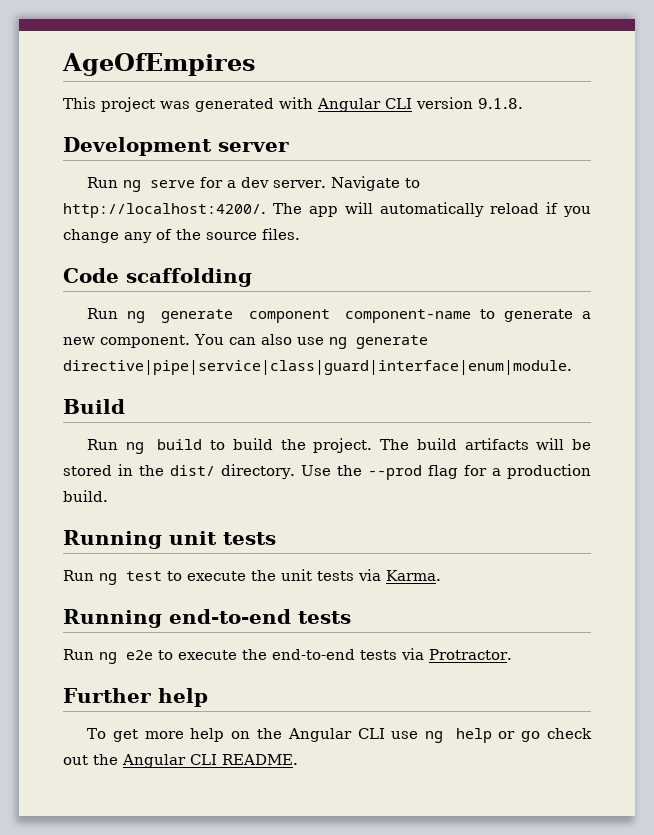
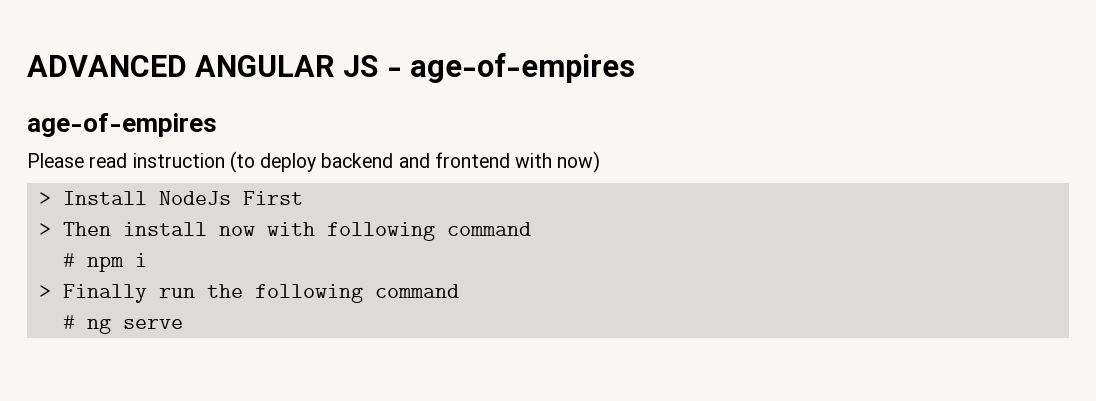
[62,53,256,76] [63,97,523,112] [63,137,289,156] [86,176,420,192] [63,202,591,218] [63,228,300,243] [63,268,252,287] [86,308,591,323] [63,334,428,349] [63,360,572,375] [63,399,125,414] [86,438,592,454] [63,464,591,480] [63,490,108,502] [63,530,276,549] [63,569,441,585] [63,609,351,628] [63,648,512,664] [63,688,208,707] [86,728,592,743] [63,754,298,768] AgeOfEmpires // This project was generated with Angular CLI version 9.1.8. // Development server // Run ng serve for a dev server. Navigate to http://localhost:4200/. The app will automatically reload if you change any of the source files. // Code scaffolding // Run ng generate component component-name to generate a new component. You can also use ng generate directive|pipe|service|class|guard|interface|enum|module. // Build // Run ng build to build the project. The build artifacts will be stored in the dist/ directory. Use the --prod flag for a production build. // Running unit tests // Run ng test to execute the unit tests via Karma. // Running end-to-end tests // Run ng e2e to execute the end-to-end tests via Protractor. // Further help // To get more help on the Angular CLI use ng help or go check out the Angular CLI README. -> [27,53,635,83] [27,113,217,137] [27,151,601,173] [38,191,303,205] [38,222,531,241] [62,253,147,272] [38,284,459,303] [62,315,183,334] ADVANCED ANGULAR JS - age-of-empires // age-of-empires // Please read instruction (to deploy backend and frontend with now) // > Install NodeJs First // > Then install now with following command // # npm i // > Finally run the following command // # ng serve

